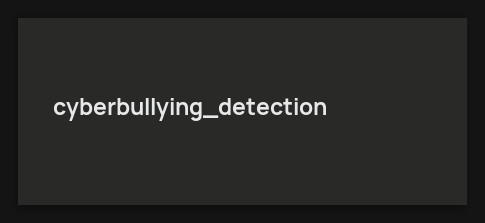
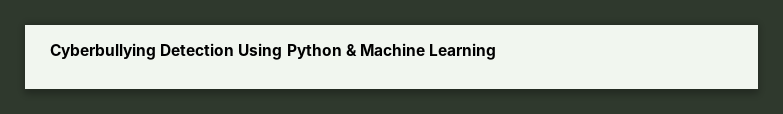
[53,98,327,121] cyberbullying_detection -> [50,43,497,60] Cyberbullying Detection Using Python & Machine Learning

